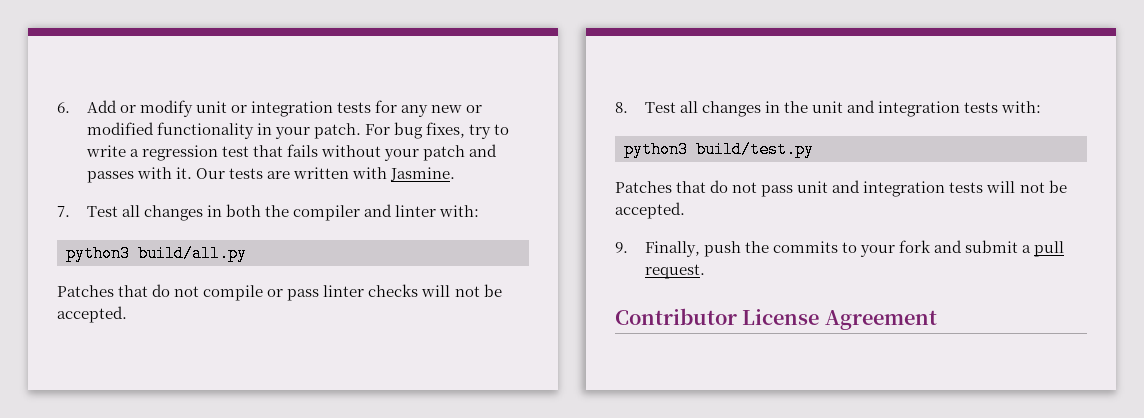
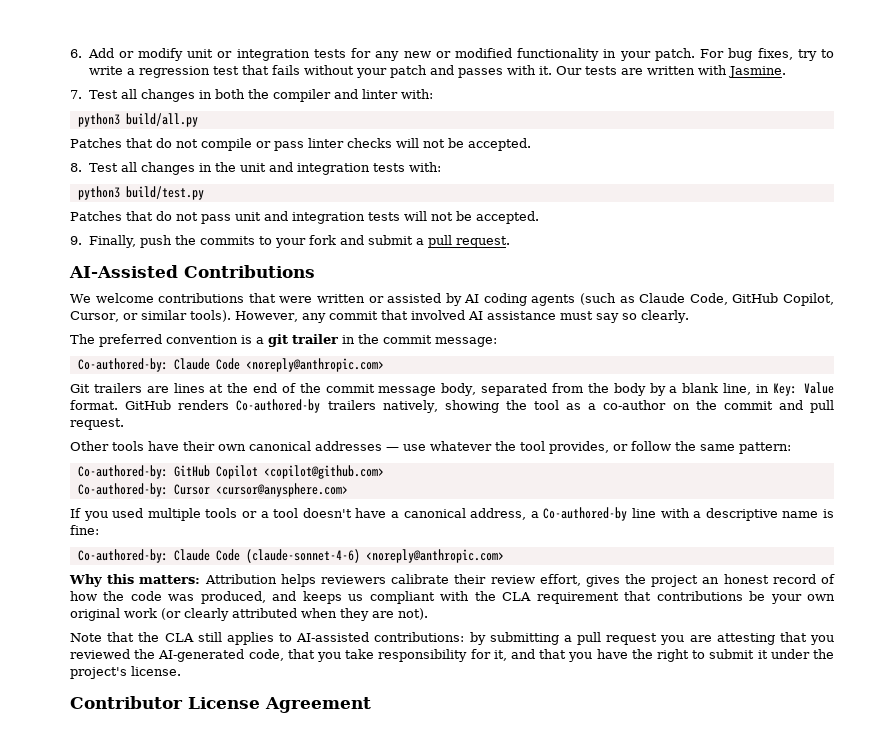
(705, 271) none -> [69,265,315,278] [70,293,835,306] [70,310,689,323] [70,334,497,347] [77,358,384,372] [70,382,834,396] [70,399,834,413] [70,418,124,430] [70,441,791,454] [77,465,384,479] [77,483,348,497] [70,507,835,521] [70,525,99,535] [77,549,504,563] [69,574,835,587] [70,591,836,604] [70,608,428,621] [70,632,834,645] [70,649,835,662] [70,666,181,679] // AI-Assisted Contributions // We welcome contributions that were written or assisted by AI coding agents (such as Claude Code, GitHub Copilot, Cursor, or similar tools). However, any commit that involved AI assistance must say so clearly. // The preferred convention is a git trailer in the commit message: // Co-authored-by: Claude Code <noreply@anthropic.com> // Git trailers are lines at the end of the commit message body, separated from the body by a blank line, in Key: Value format. GitHub renders Co-authored-by trailers natively, showing the tool as a co-author on the commit and pull request. // Other tools have their own canonical addresses — use whatever the tool provides, or follow the same pattern: // Co-authored-by: GitHub Copilot <copilot@github.com> // Co-authored-by: Cursor <cursor@anysphere.com> // If you used multiple tools or a tool doesn't have a canonical address, a Co-authored-by line with a descriptive name is fine: // Co-authored-by: Claude Code (claude-sonnet-4-6) <noreply@anthropic.com> // Why this matters: Attribution helps reviewers calibrate their review effort, gives the project an honest record of how the code was produced, and keeps us compliant with the CLA requirement that contributions be your own original work (or clearly attributed when they are not). // Note that the CLA still applies to AI-assisted contributions: by submitting a pull request you are attesting that you reviewed the AI-generated code, that you take responsibility for it, and that you have the right to submit it under the project's license.

